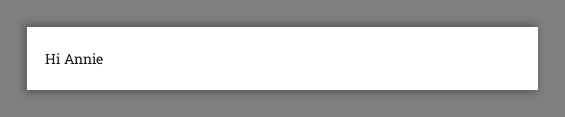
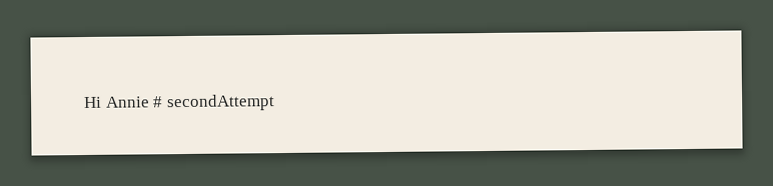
(103, 59) none -> [153,94,275,112] # secondAttempt

